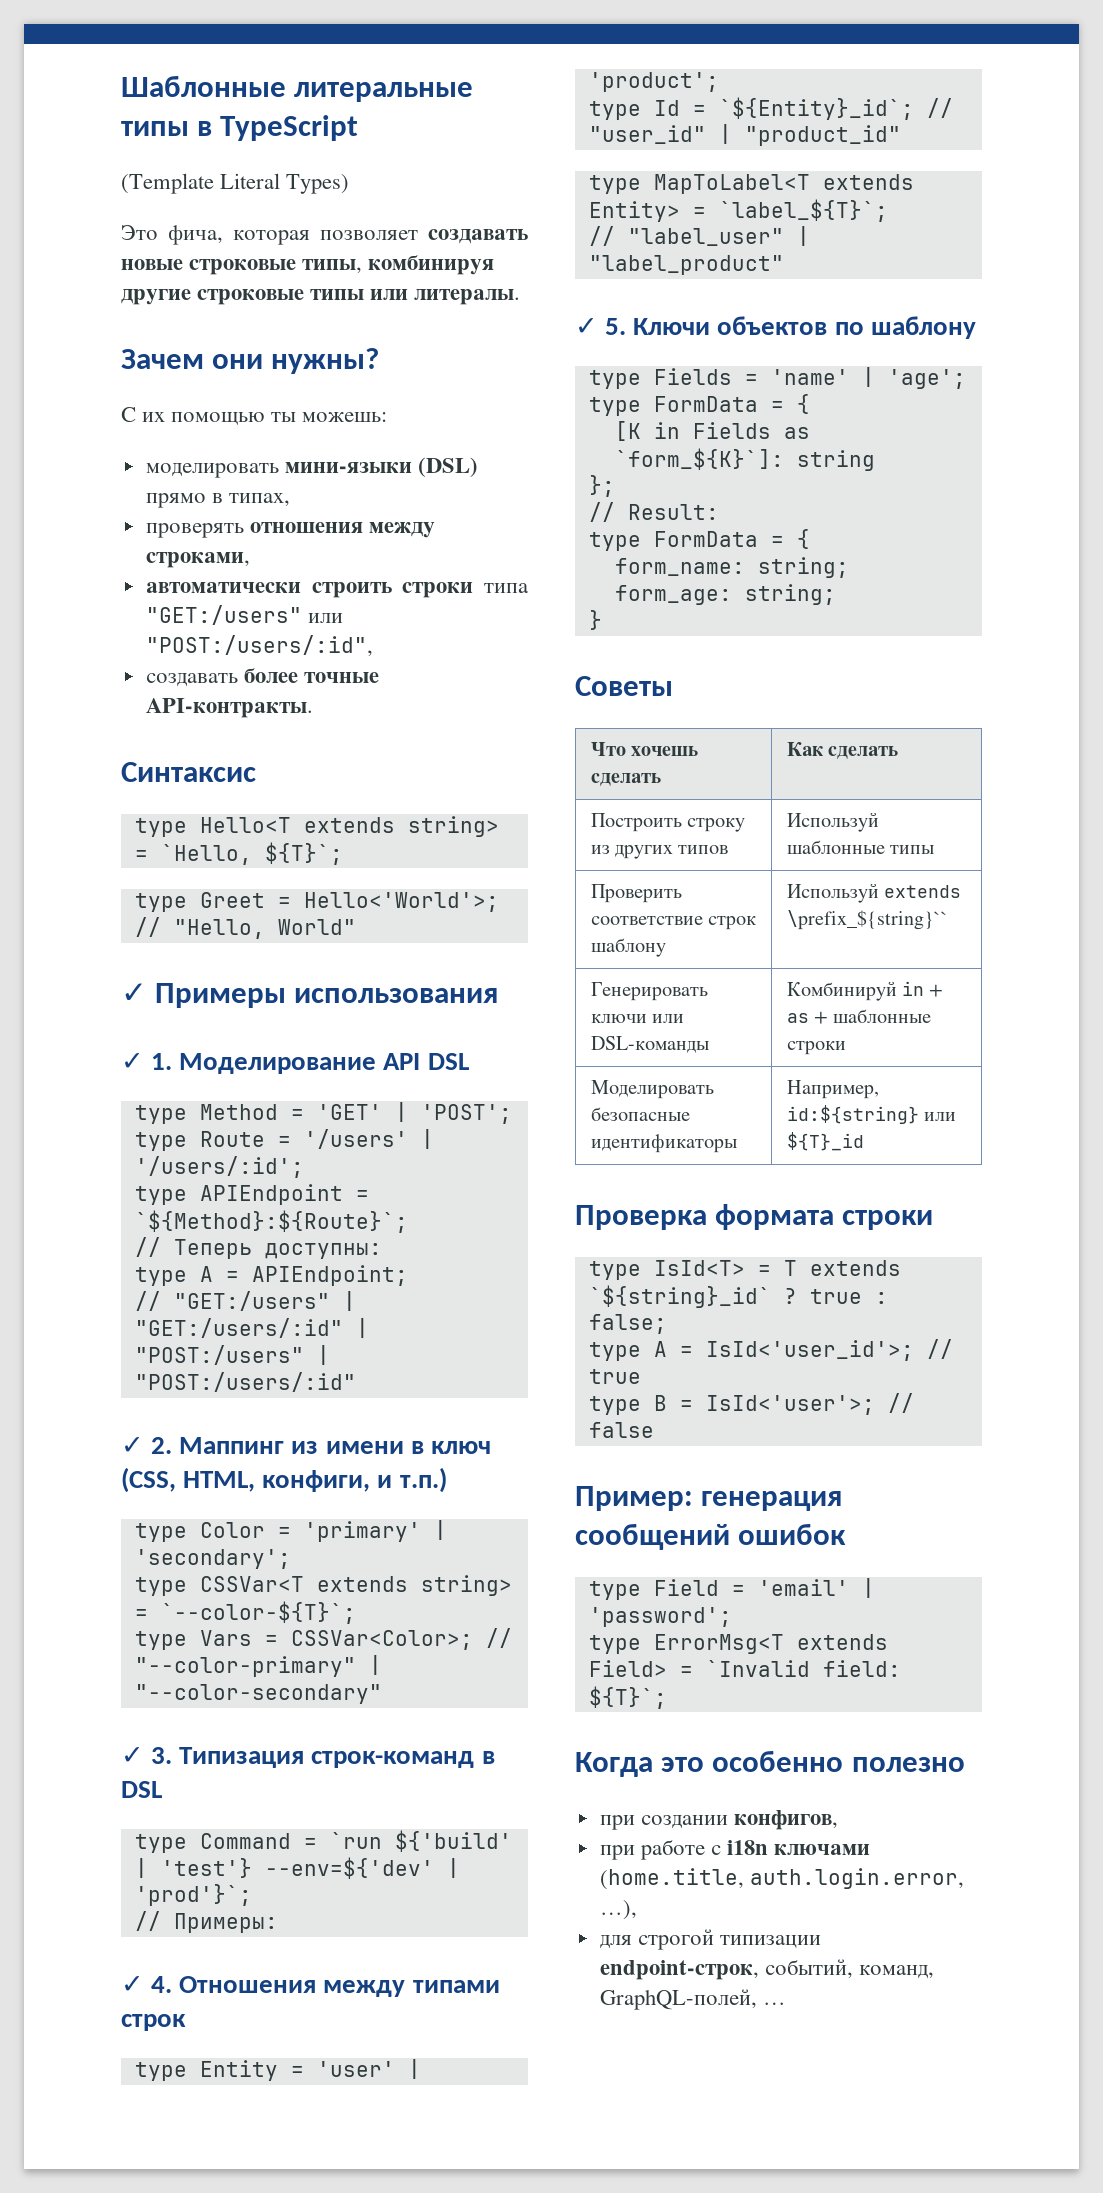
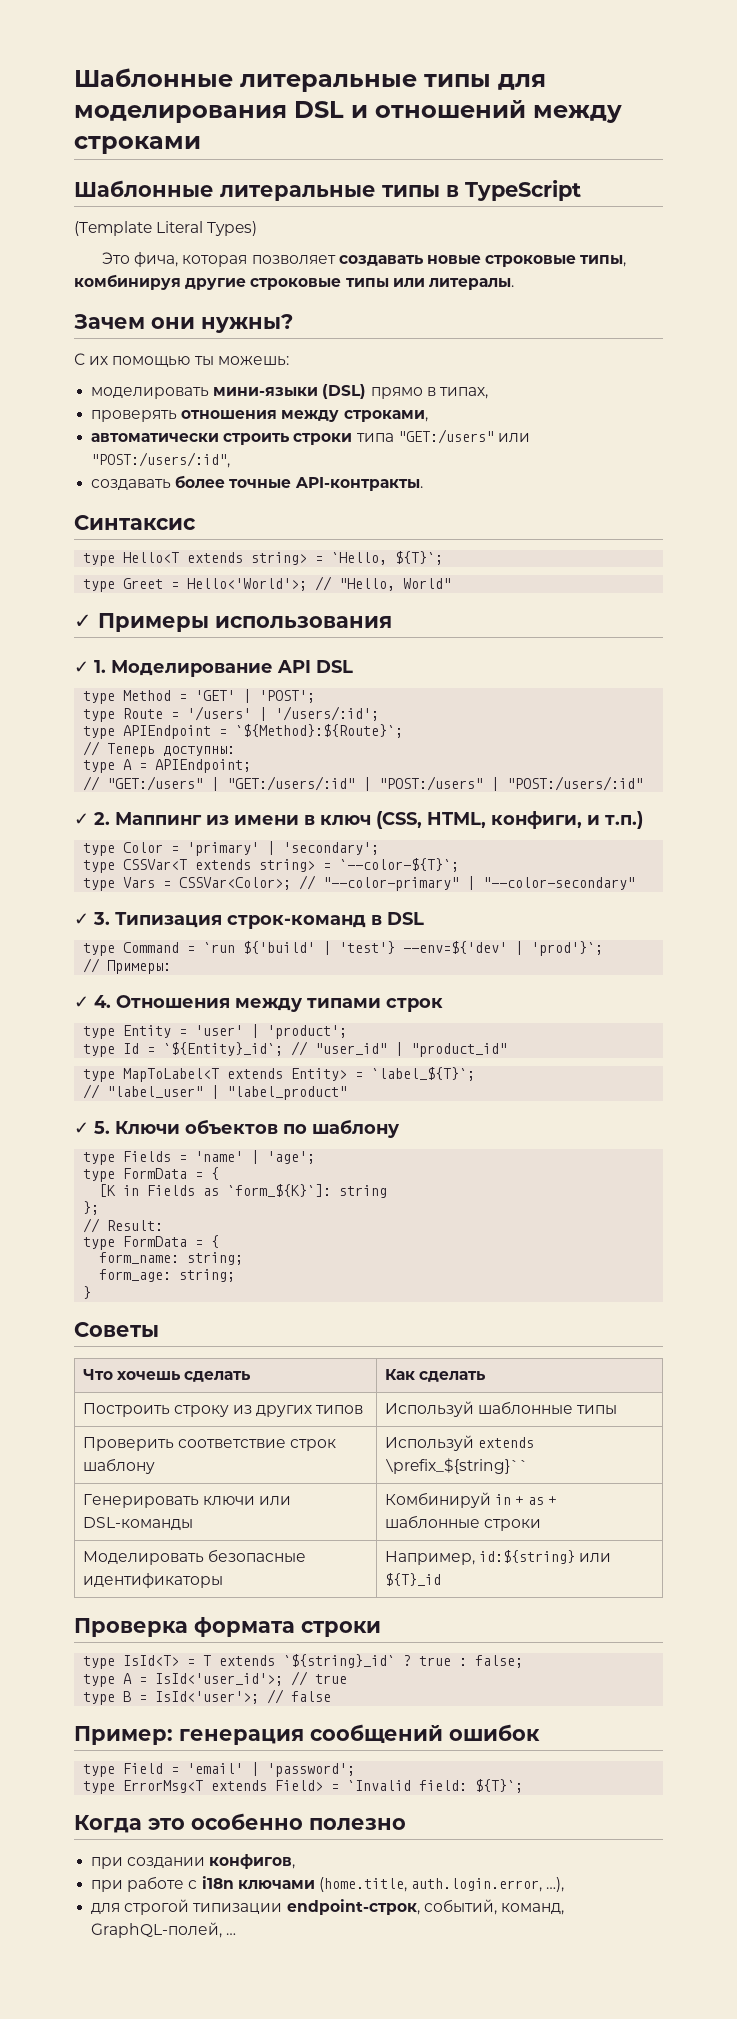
[121,75,474,102] [121,121,189,136] Шаблонные литеральные типы -> [74,68,546,92] [74,100,622,123] [74,136,201,154] [74,180,440,201] Шаблонные литеральные типы для моделирования DSL и отношений между строками // Шаблонные литеральные типы

